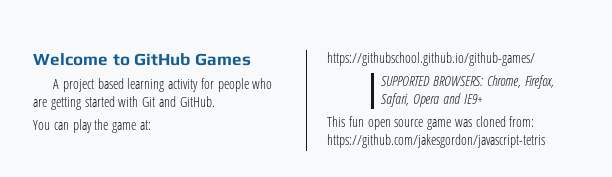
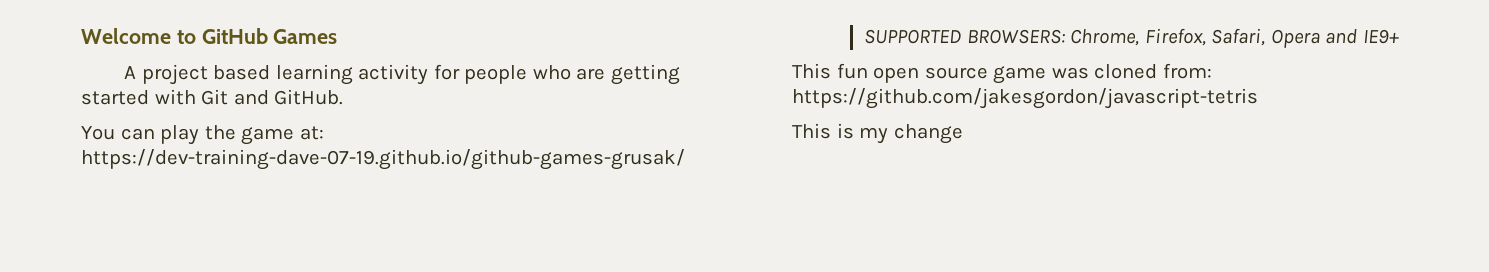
[327,52,535,66] https://githubschool.github.io/github-games/ -> [81,149,685,170] https://dev-training-dave-07-19.github.io/github-games-grusak/
(545, 141) none -> [792,123,963,144] // This is my change

